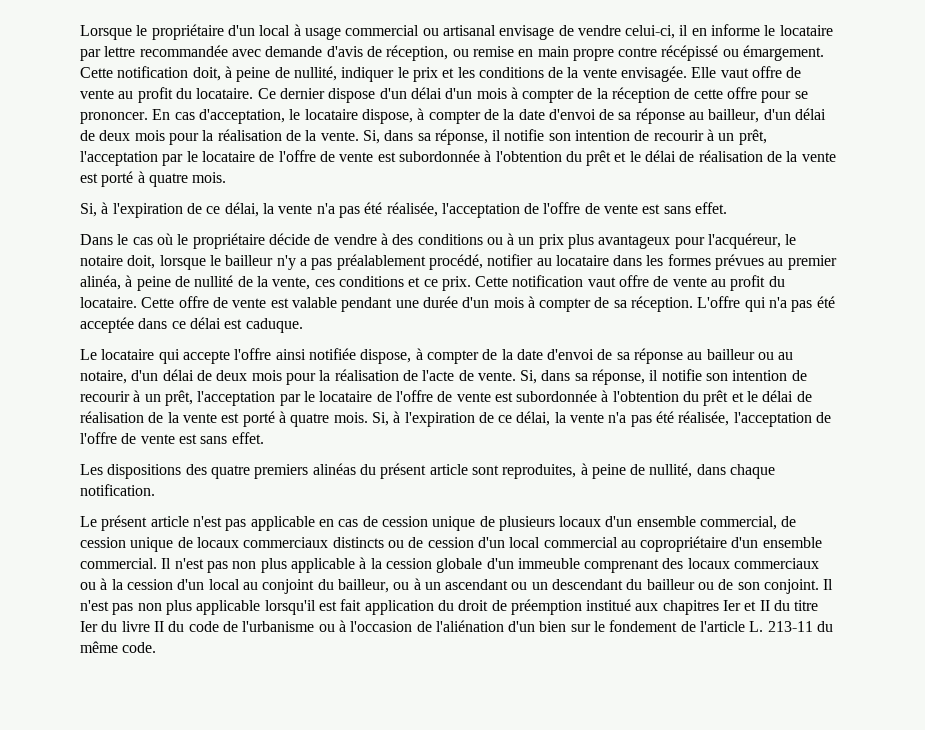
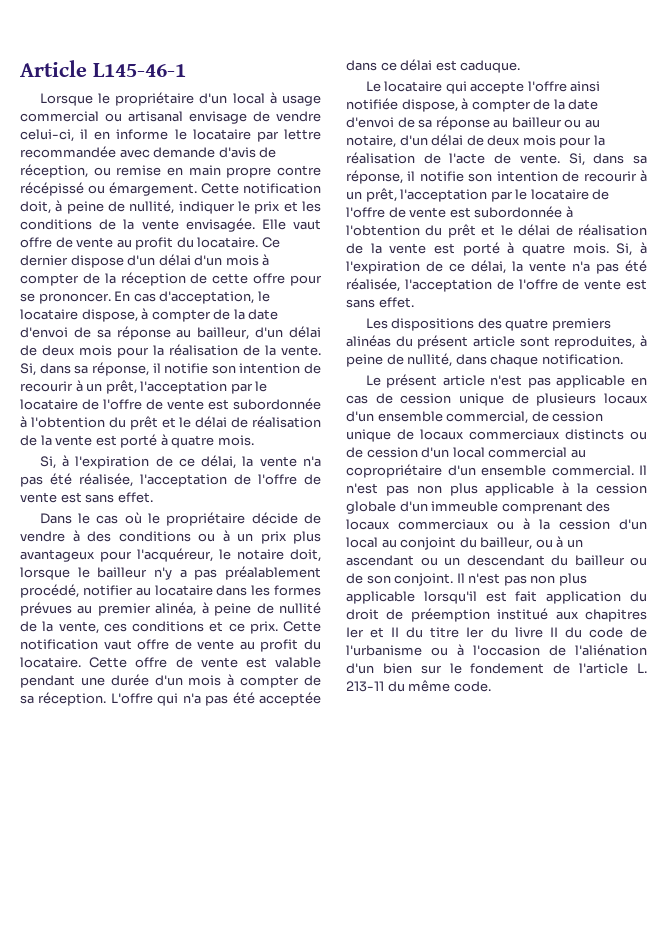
(80, 32) none -> [20,60,186,77] Article L145-46-1 //

